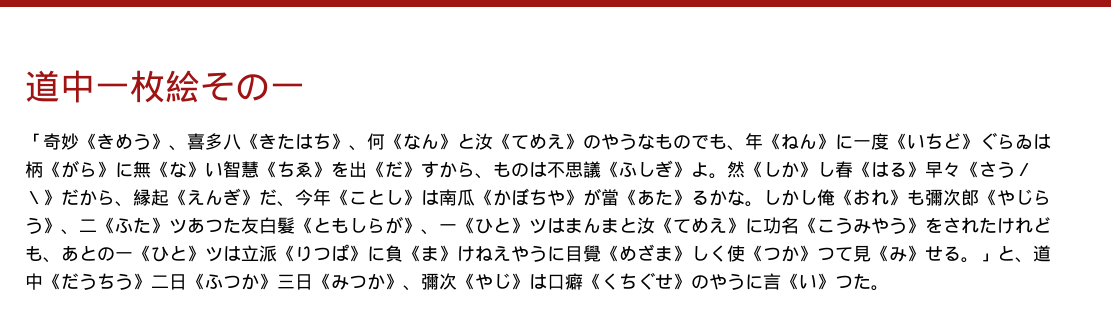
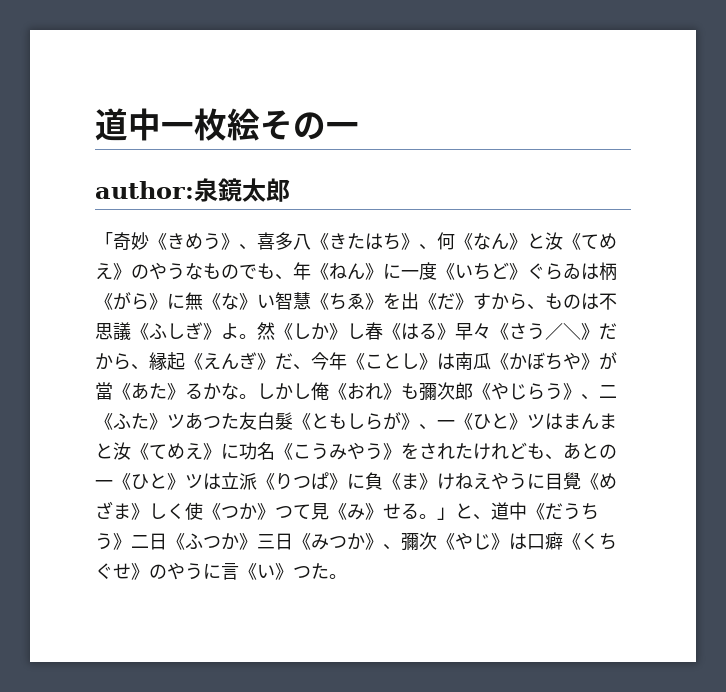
(305, 91) none -> [95,178,290,202] // author:泉鏡太郎

